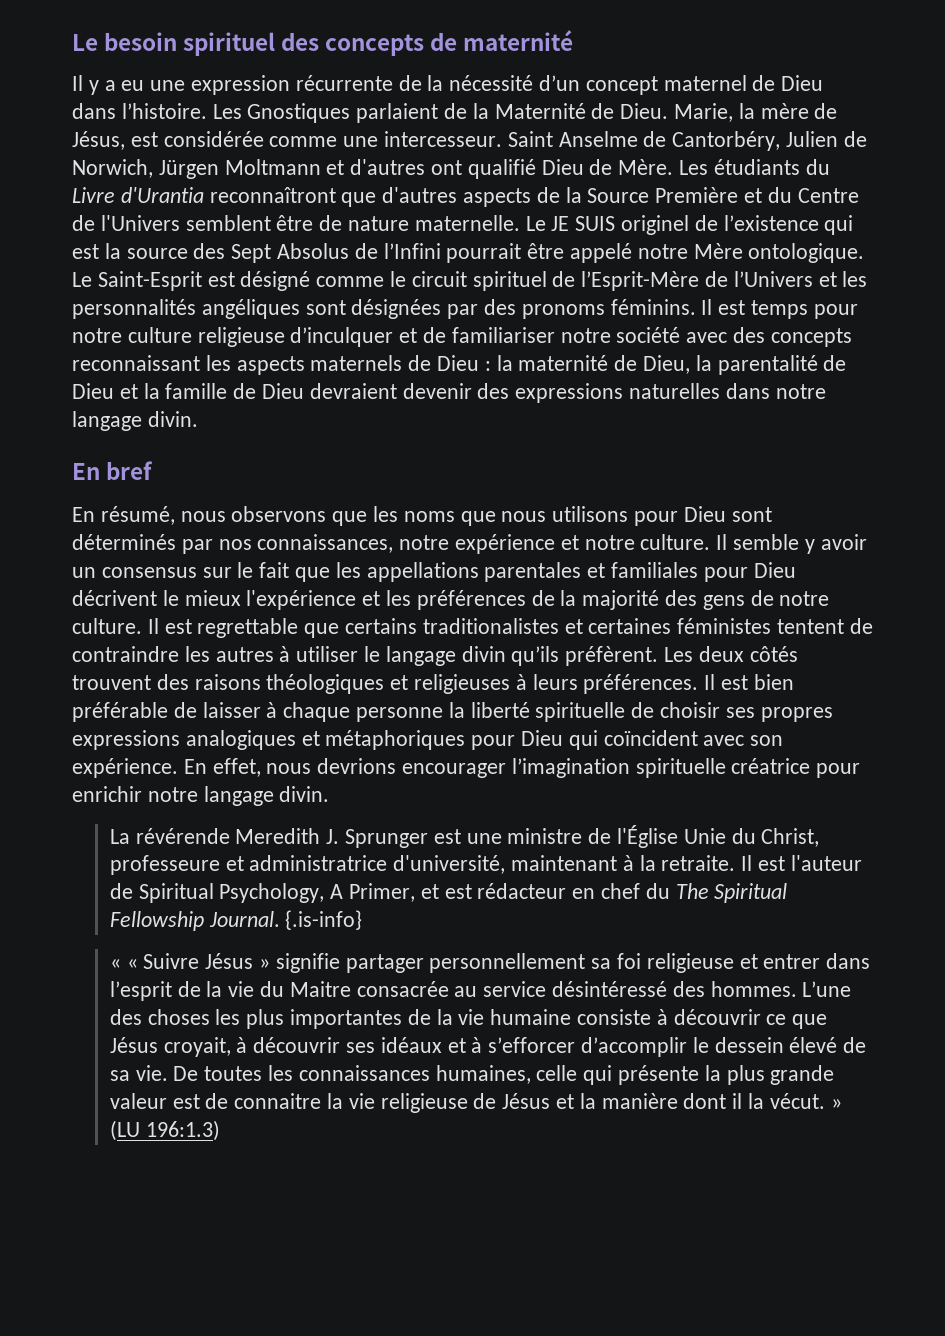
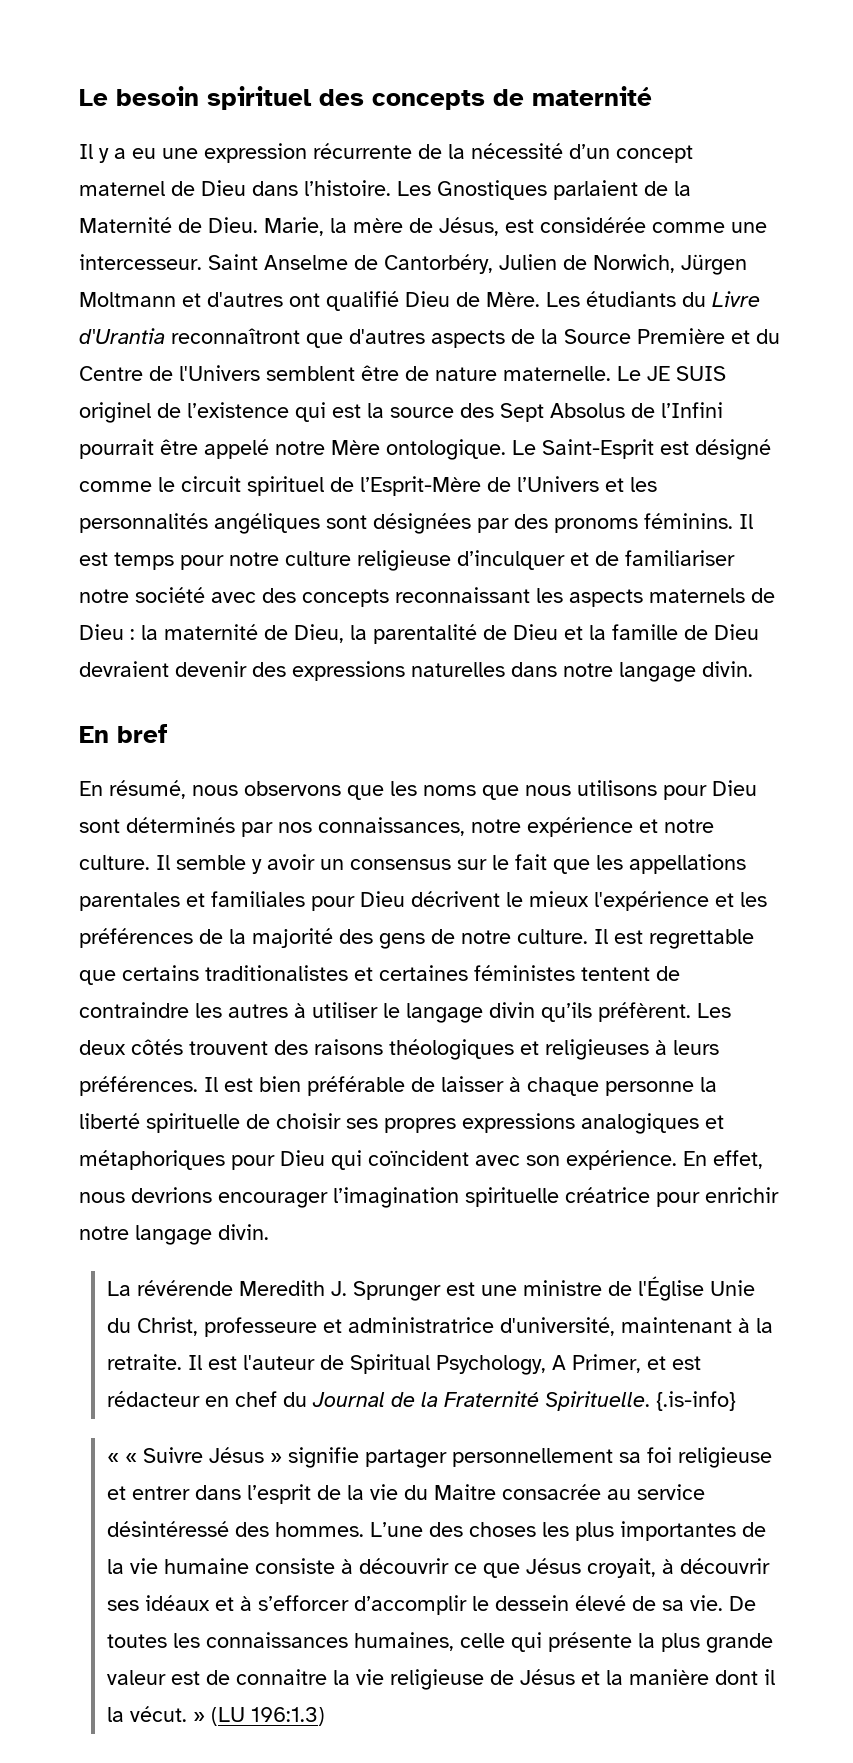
[675,883,788,903] [109,911,280,931] The Spiritual Fellowship Journal. -> [311,1391,650,1411] Journal de la Fraternité Spirituelle.

